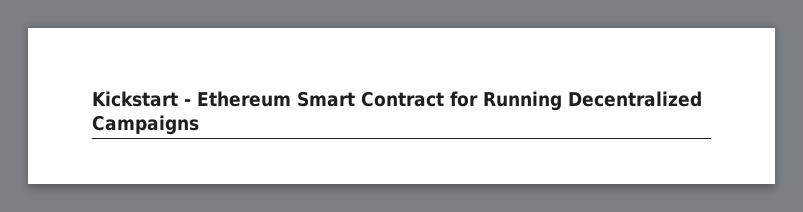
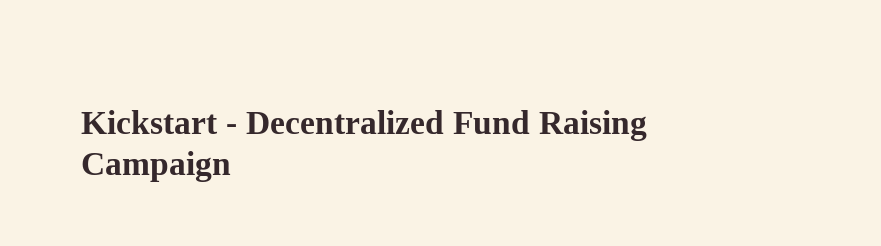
[197,91,702,111] [92,115,199,135] Ethereum Smart Contract for Running Decentralized Campaigns -> [246,110,648,141] [81,151,231,182] Decentralized Fund Raising Campaign

